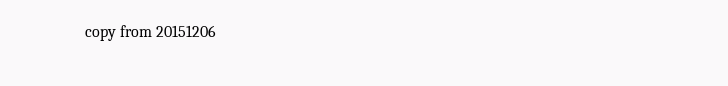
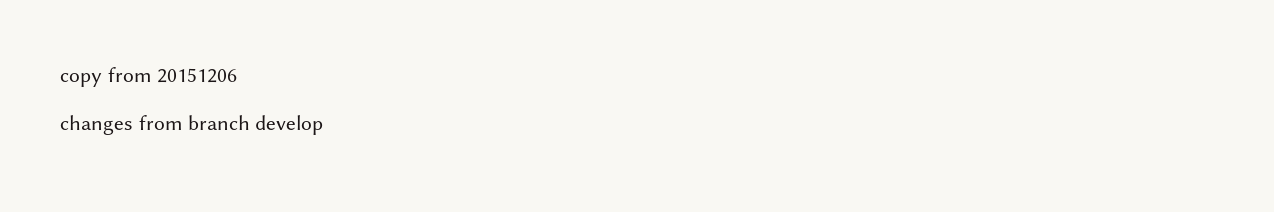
(217, 31) none -> [60,115,324,135] // changes from branch develop

